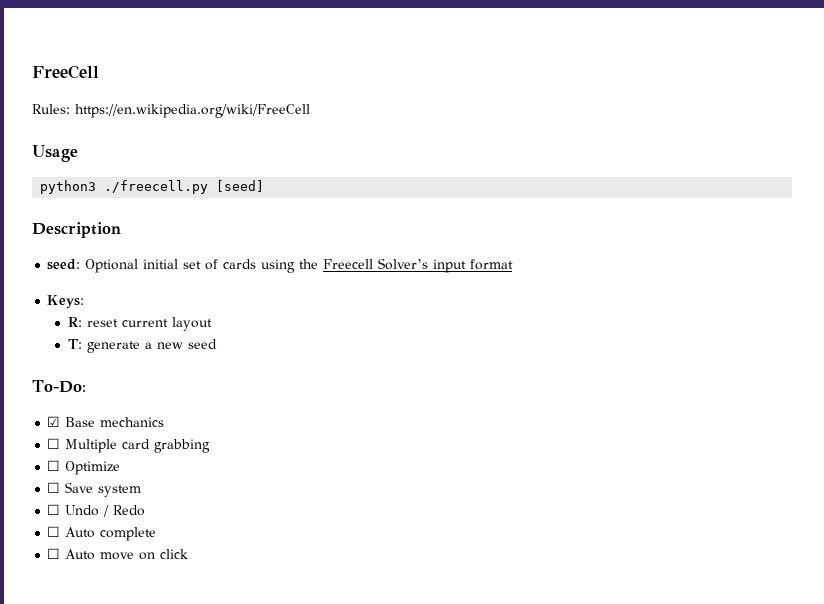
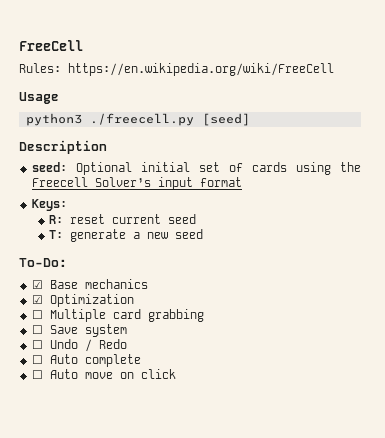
[171,317,212,331] layout -> [168,214,197,224] seed
(165, 422) none -> [31,294,134,307] // ☑ Optimization
[47,460,121,475] // ☐ Optimize -> (204, 315) none

